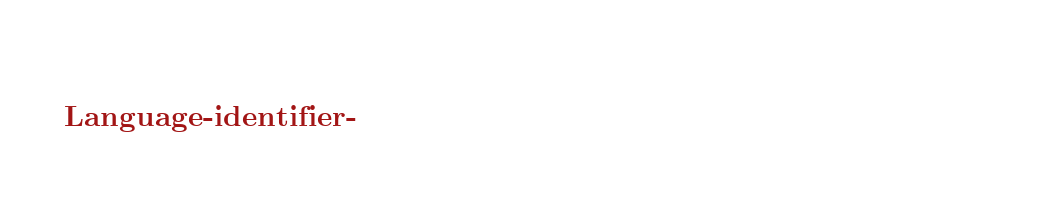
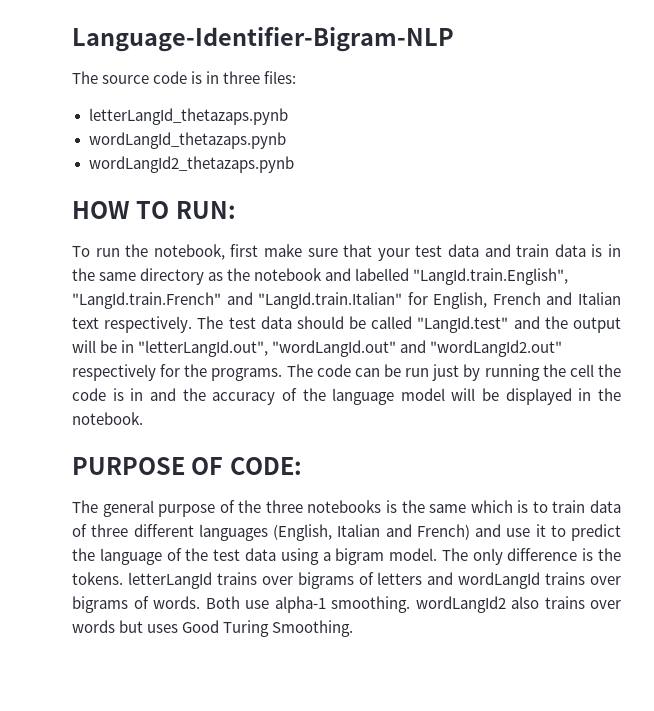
[64,105,357,132] Language-identifier- -> [72,27,454,52] [72,71,297,84] [88,108,288,125] [88,132,286,149] [88,156,294,173] [72,201,236,219] [72,244,622,261] [72,268,569,285] [72,292,621,309] [72,316,621,333] [72,340,563,357] [72,364,622,381] [72,388,621,405] [72,412,143,425] [72,457,302,475] [72,500,621,517] [72,524,621,541] [72,548,621,565] [72,572,621,589] [72,596,621,613] [72,620,354,637] Language-Identifier-Bigram-NLP // The source code is in three files: // letterLangId_thetazaps.pynb // wordLangId_thetazaps.pynb // wordLangId2_thetazaps.pynb // HOW TO RUN: // To run the notebook, first make sure that your test data and train data is in the same directory as the notebook and labelled "LangId.train.English", "LangId.train.French" and "LangId.train.Italian" for English, French and Italian text respectively. The test data should be called "LangId.test" and the output will be in "letterLangId.out", "wordLangId.out" and "wordLangId2.out" respectively for the programs. The code can be run just by running the cell the code is in and the accuracy of the language model will be displayed in the notebook. // PURPOSE OF CODE: // The general purpose of the three notebooks is the same which is to train data of three different languages (English, Italian and French) and use it to predict the language of the test data using a bigram model. The only difference is the tokens. letterLangId trains over bigrams of letters and wordLangId trains over bigrams of words. Both use alpha-1 smoothing. wordLangId2 also trains over words but uses Good Turing Smoothing.

